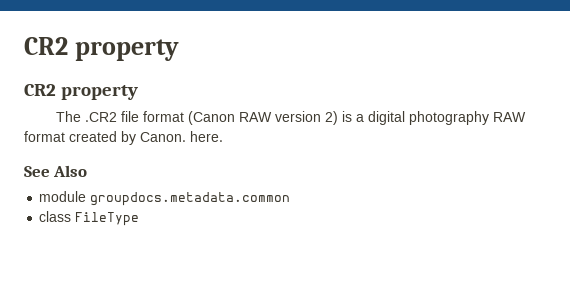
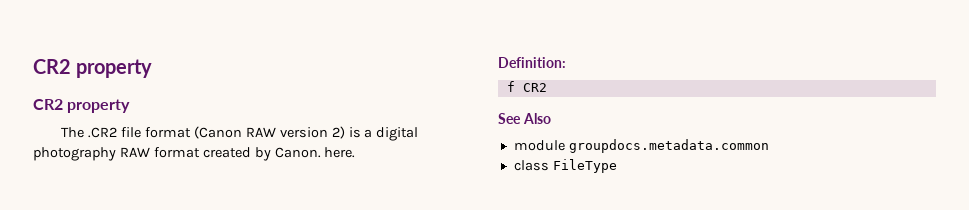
(223, 136) none -> [498,57,566,68] [506,81,547,92] // Definition: // f CR2

